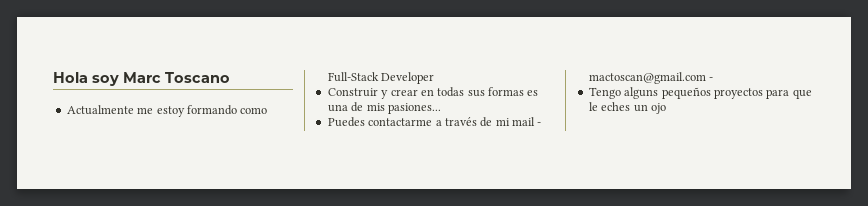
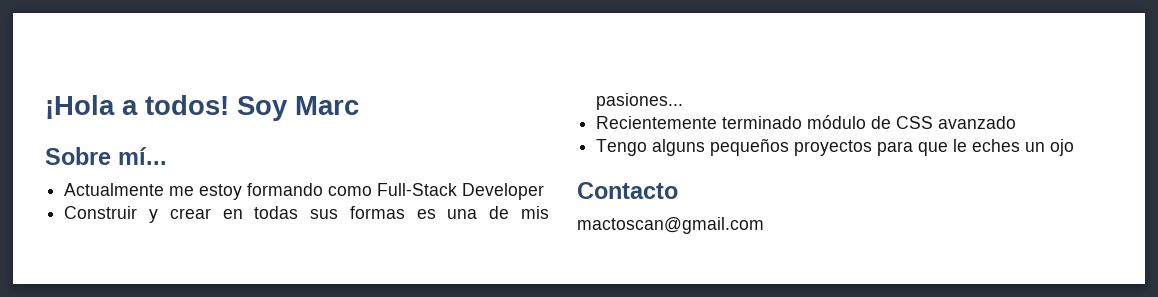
[53,72,119,86] Hola soy -> [45,95,288,121] ¡Hola a todos! Soy
[165,72,230,83] Toscano -> [45,147,167,165] // Sobre mí...
[327,117,542,127] [588,72,714,84] Puedes contactarme a través de mi mail - mactoscan@gmail.com - -> [596,115,1017,129] Recientemente terminado módulo de CSS avanzado
(666, 108) none -> [577,182,678,199] [577,217,764,234] // Contacto // mactoscan@gmail.com

